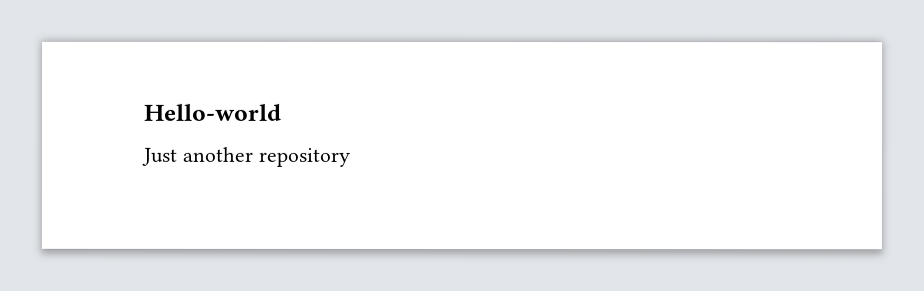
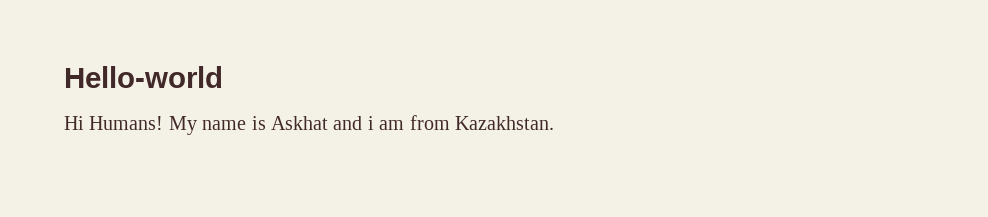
[141,146,350,167] Just another repository -> [64,115,554,135] Hi Humans! My name is Askhat and i am from Kazakhstan.

